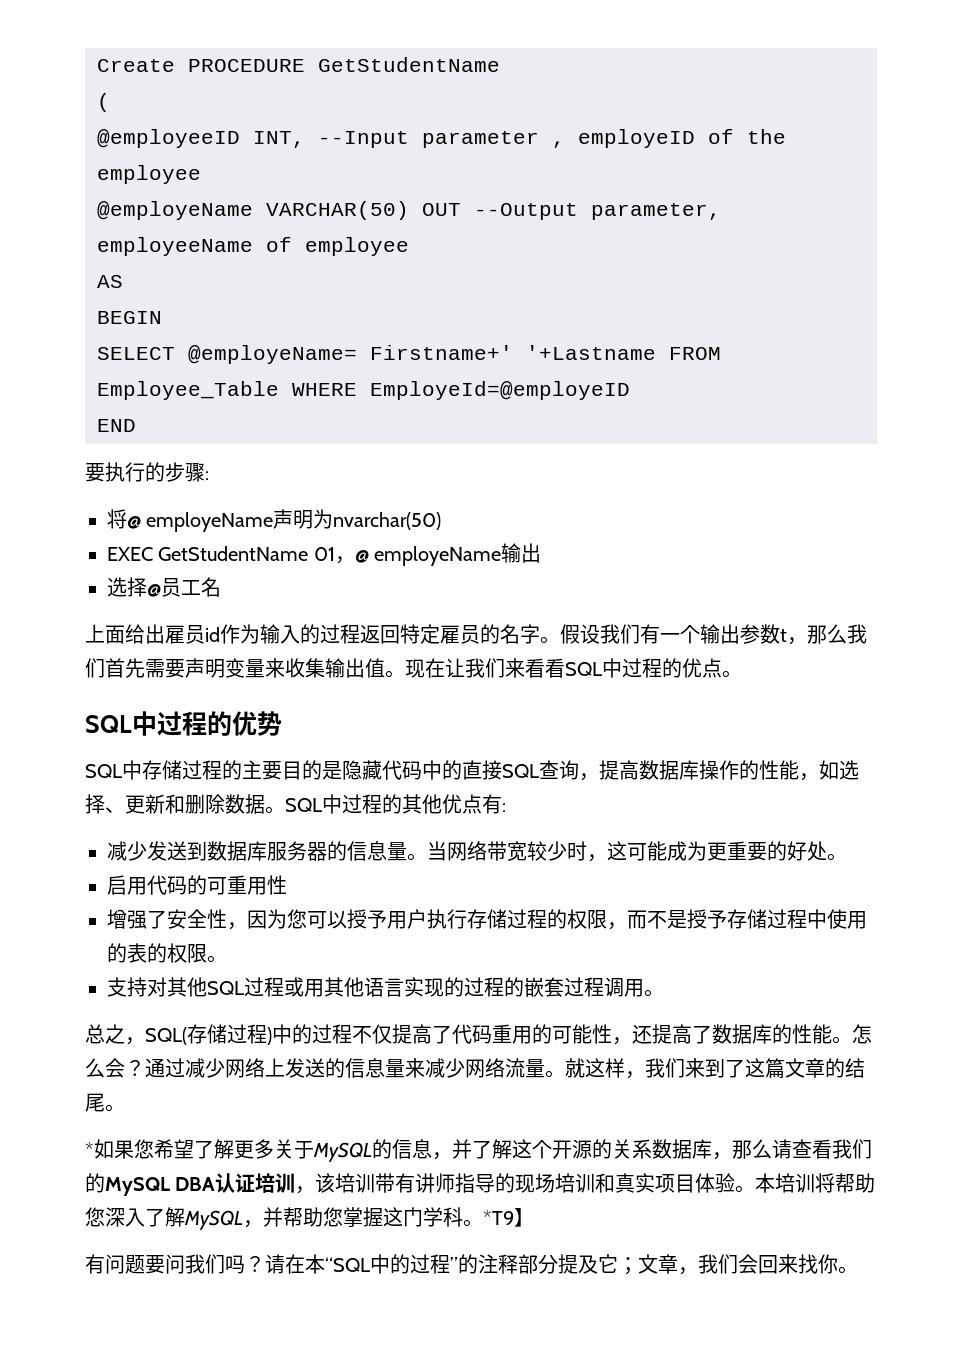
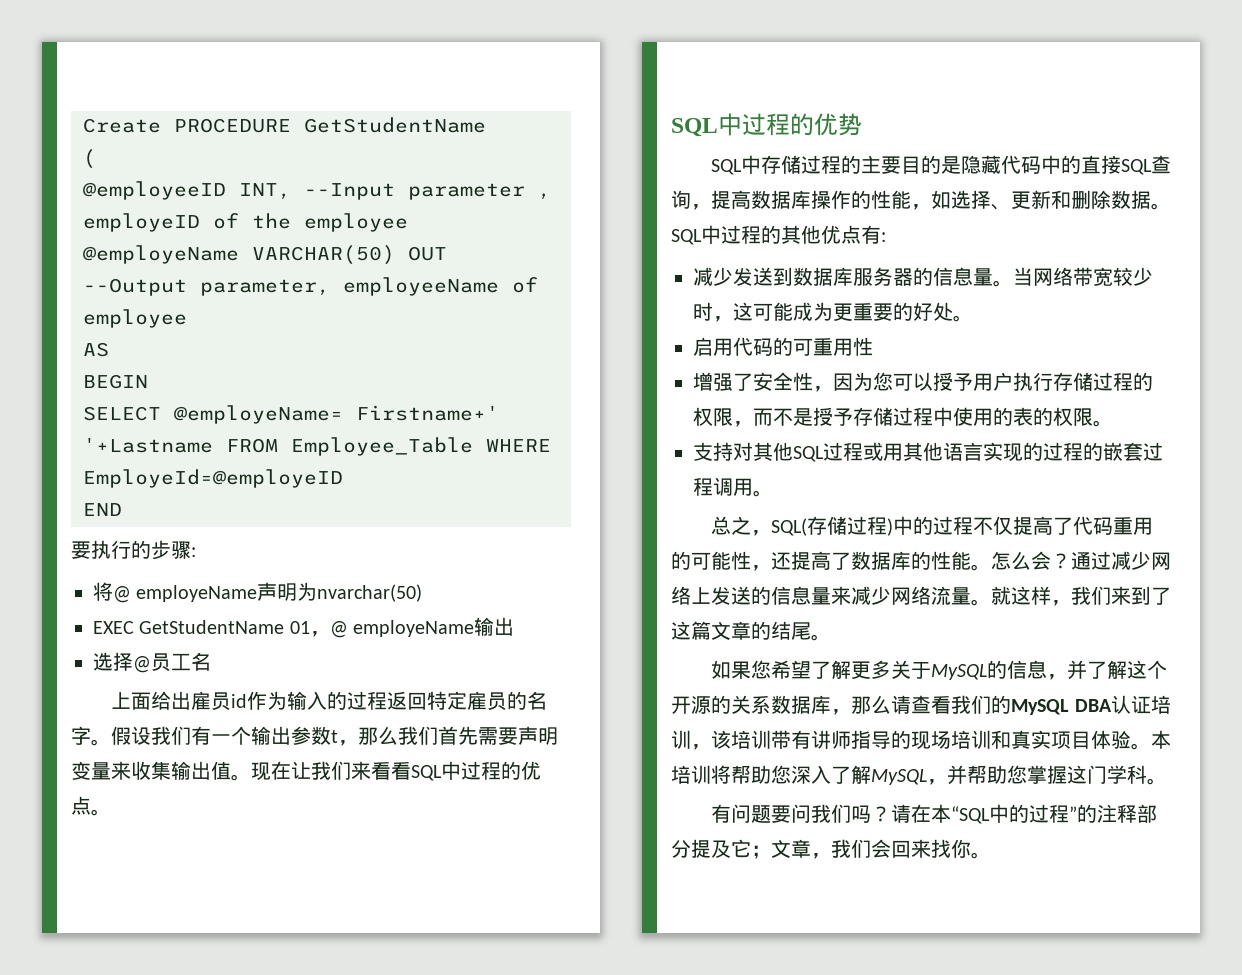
[85,1142,94,1157] * -> (831, 637) none
[483,1208,534,1227] *T9】 -> (1167, 781) none

